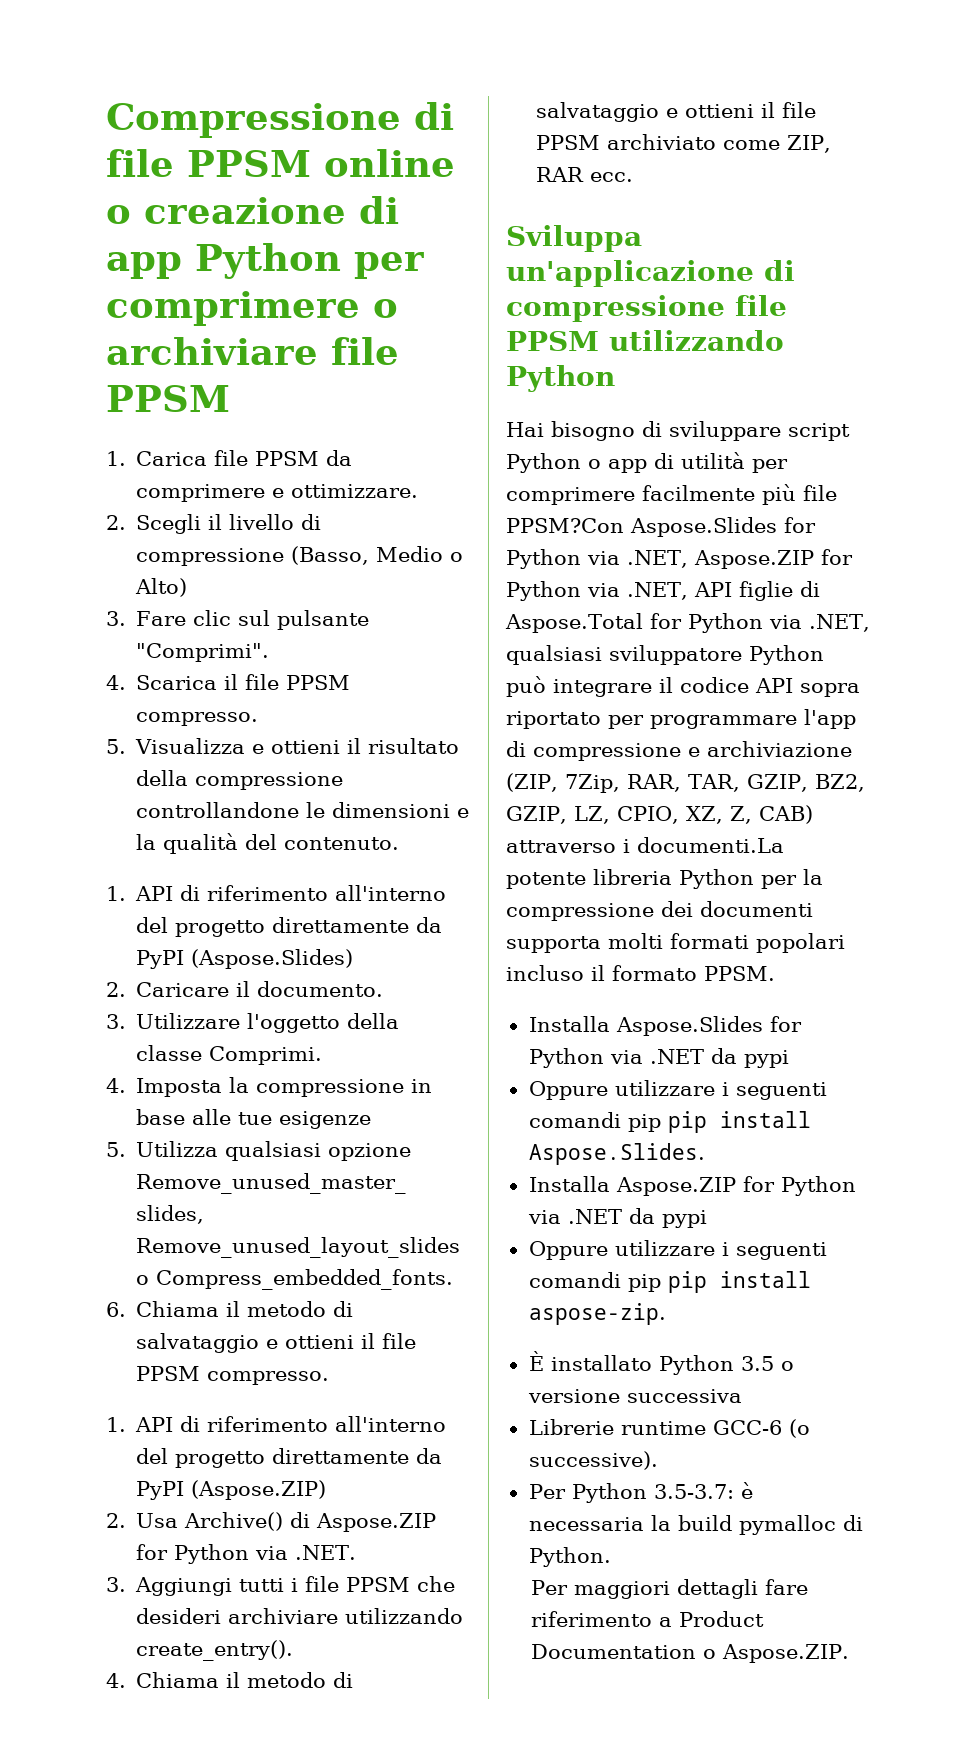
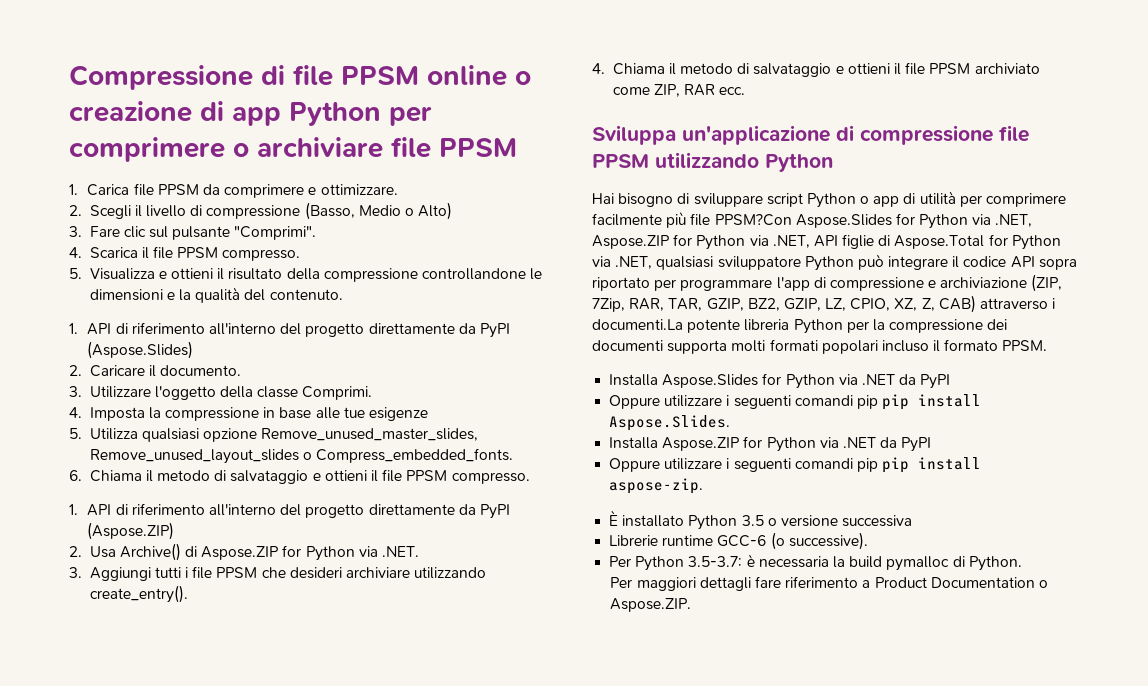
[743,1050,789,1068] pypi -> [920,374,951,389] PyPI
[661,1210,707,1228] pypi -> [901,437,932,452] PyPI

